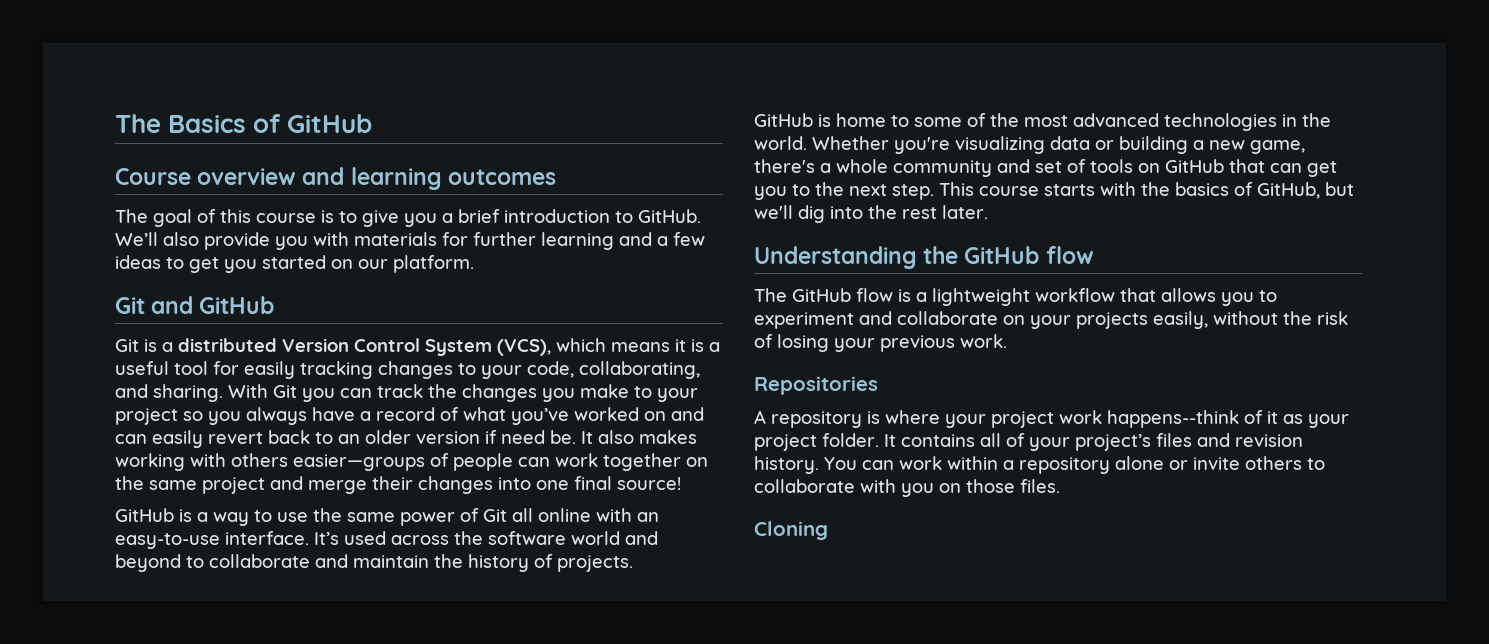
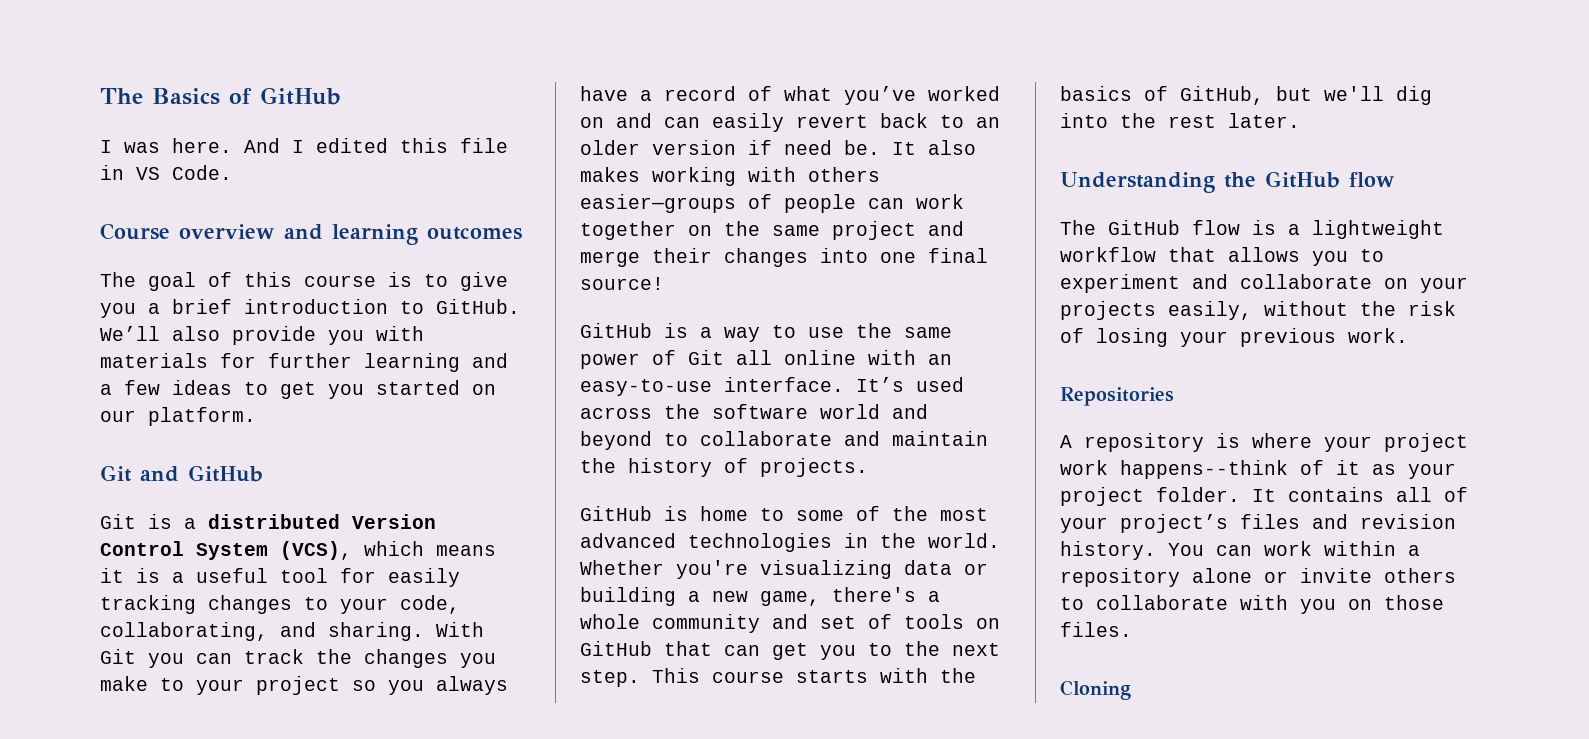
(373, 123) none -> [100,138,508,153] [100,165,232,180] // I was here. And I edited this file in VS Code.

